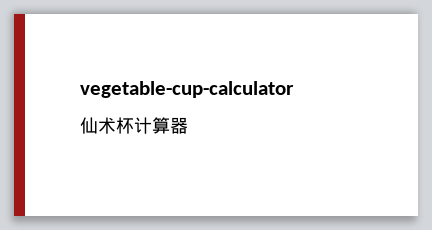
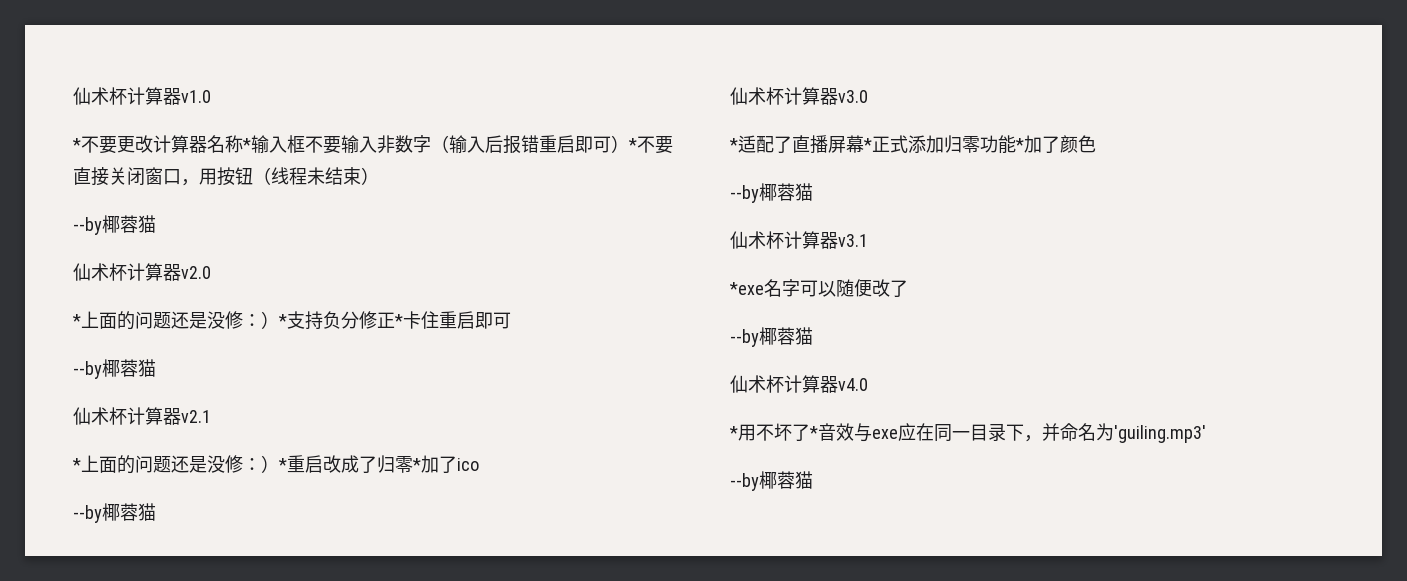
[80,81,294,98] [80,117,188,134] vegetable-cup-calculator // 仙术杯计算器 -> [73,87,211,105] [72,135,673,154] [73,167,379,186] [73,215,156,235] [73,263,211,281] [72,311,511,330] [73,359,156,379] [73,407,211,425] [72,455,479,474] [73,503,156,523] [730,87,868,105] [729,135,1096,154] [730,183,813,203] [730,231,868,249] [729,279,908,297] [730,327,813,347] [730,375,868,393] [729,423,1206,443] [730,471,813,491] 仙术杯计算器v1.0 // *不要更改计算器名称*输入框不要输入非数字（输入后报错重启即可）*不要直接关闭窗口，用按钮（线程未结束） // --by椰蓉猫 // 仙术杯计算器v2.0 // *上面的问题还是没修：）*支持负分修正*卡住重启即可 // --by椰蓉猫 // 仙术杯计算器v2.1 // *上面的问题还是没修：）*重启改成了归零*加了ico // --by椰蓉猫 // 仙术杯计算器v3.0 // *适配了直播屏幕*正式添加归零功能*加了颜色 // --by椰蓉猫 // 仙术杯计算器v3.1 // *exe名字可以随便改了 // --by椰蓉猫 // 仙术杯计算器v4.0 // *用不坏了*音效与exe应在同一目录下，并命名为'guiling.mp3' // --by椰蓉猫

